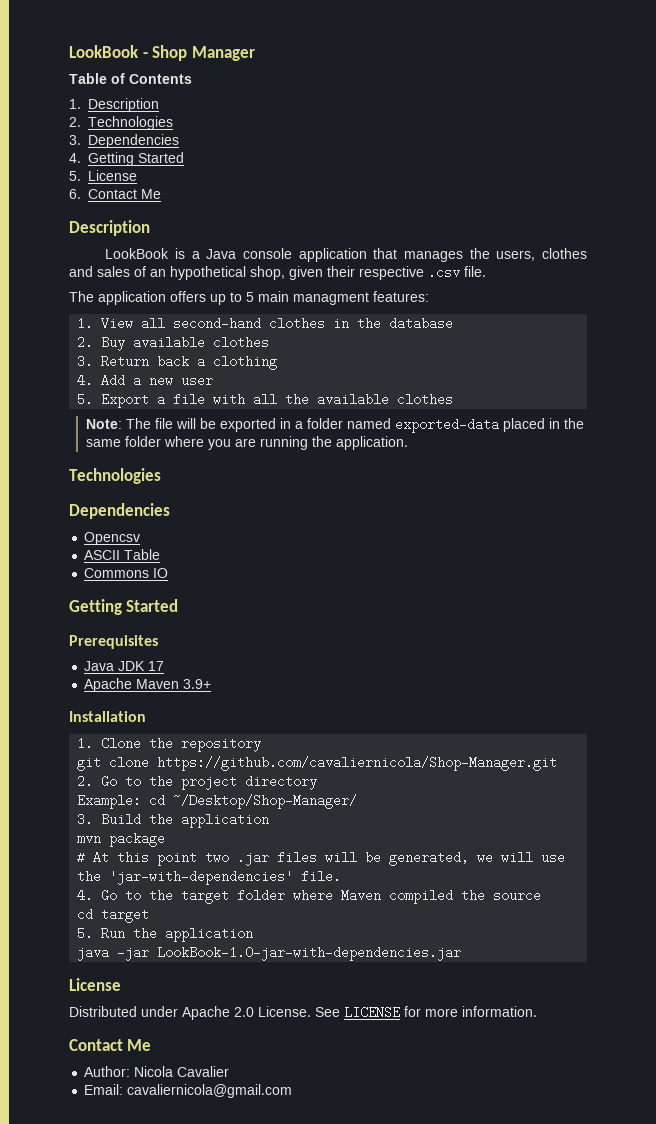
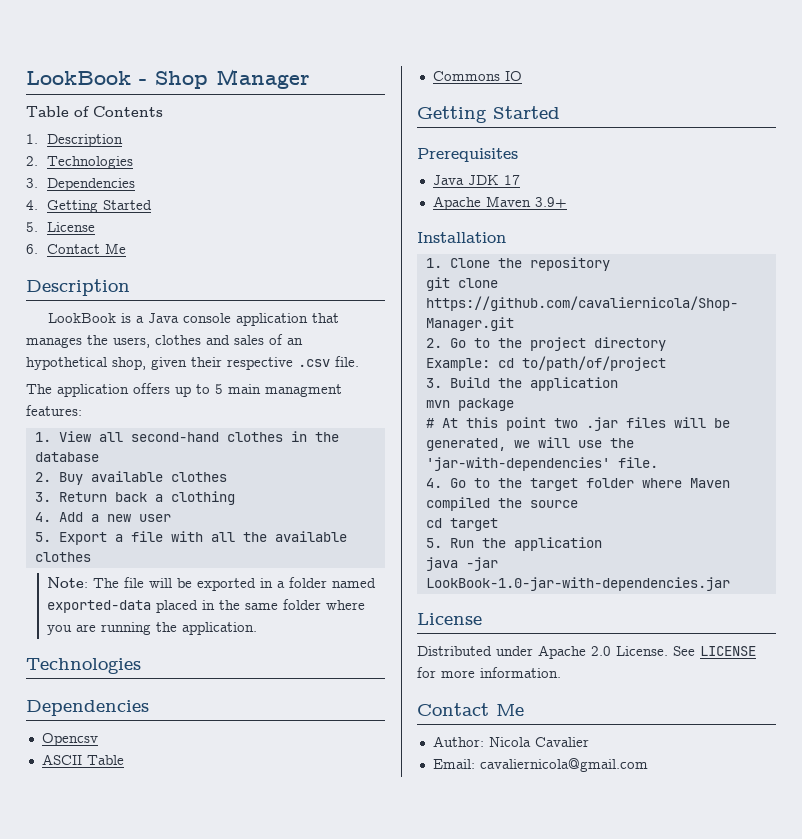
[173,794,358,809] ~/Desktop/Shop-Manager/ -> [521,356,666,371] to/path/of/project

